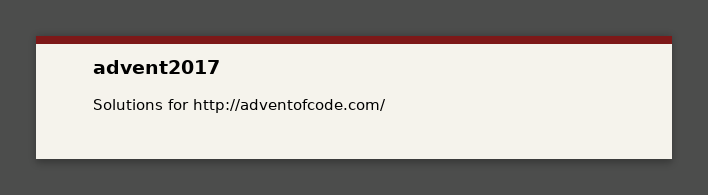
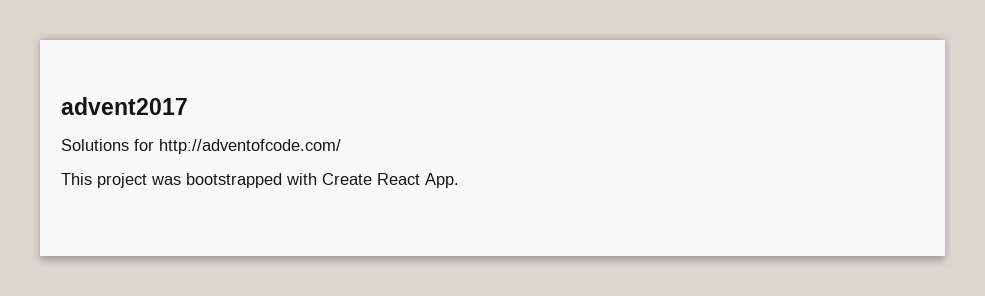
(386, 106) none -> [61,173,459,188] // This project was bootstrapped with Create React App.

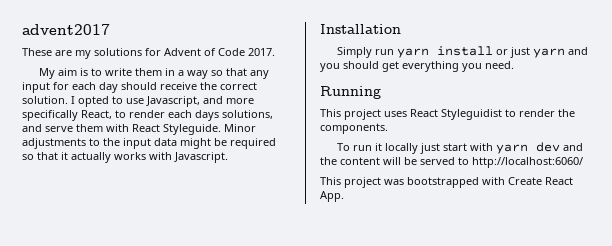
[61,139,341,154] Solutions for http://adventofcode.com/ -> [22,48,275,59] [38,68,269,79] [22,82,257,93] [22,96,254,107] [22,110,273,121] [22,124,256,135] [22,138,276,149] [22,152,228,163] [320,24,401,34] [336,46,588,58] [320,61,514,72] [320,86,381,99] [320,109,575,120] [320,123,388,134] [336,142,583,154] [320,157,583,168] These are my solutions for Advent of Code 2017. // My aim is to write them in a way so that any input for each day should receive the correct solution. I opted to use Javascript, and more specifically React, to render each days solutions, and serve them with React Styleguide. Minor adjustments to the input data might be required so that it actually works with Javascript. // Installation // Simply run yarn install or just yarn and you should get everything you need. // Running // This project uses React Styleguidist to render the components. // To run it locally just start with yarn dev and the content will be served to http://localhost:6060/

